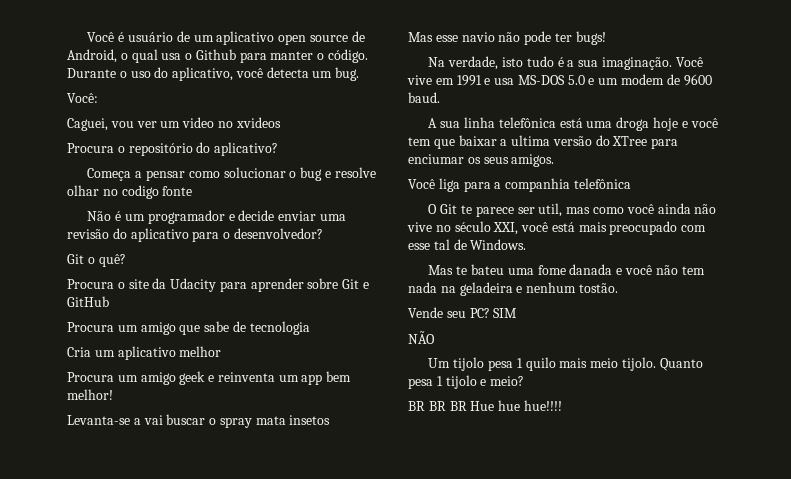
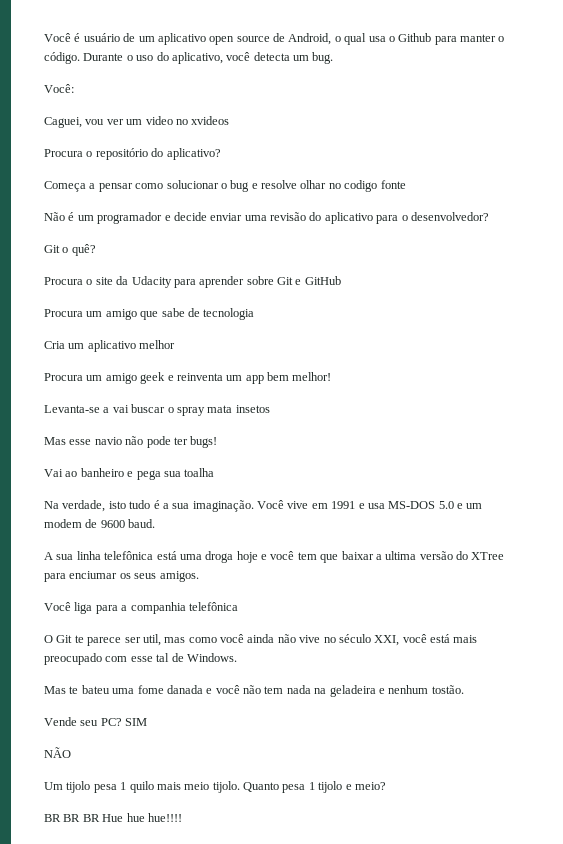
(606, 38) none -> [44,468,215,480] // Vai ao banheiro e pega sua toalha

